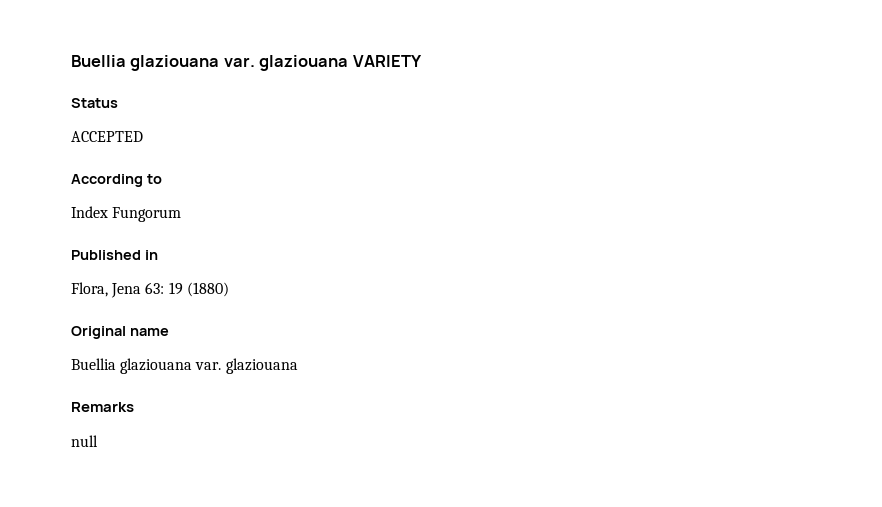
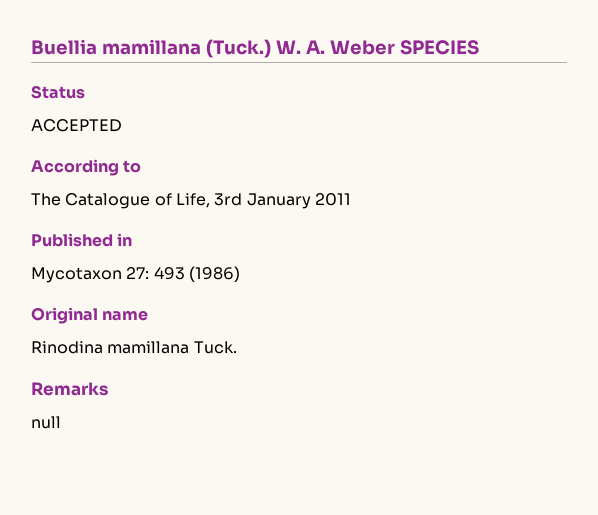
[71,55,422,71] [71,98,118,108] [71,131,143,142] [71,174,162,187] [71,206,182,222] [71,250,158,260] [71,282,229,298] [71,326,169,339] [71,358,298,374] Buellia glaziouana var. glaziouana VARIETY // Status // ACCEPTED // According to // Index Fungorum // Published in // Flora, Jena 63: 19 (1880) // Original name // Buellia glaziouana var. glaziouana -> [31,39,479,58] [31,85,85,99] [31,119,122,132] [31,159,142,176] [31,193,351,209] [31,233,133,247] [31,266,240,283] [31,307,149,324] [31,341,237,354] Buellia mamillana (Tuck.) W. A. Weber SPECIES // Status // ACCEPTED // According to // The Catalogue of Life, 3rd January 2011 // Published in // Mycotaxon 27: 493 (1986) // Original name // Rinodina mamillana Tuck.

